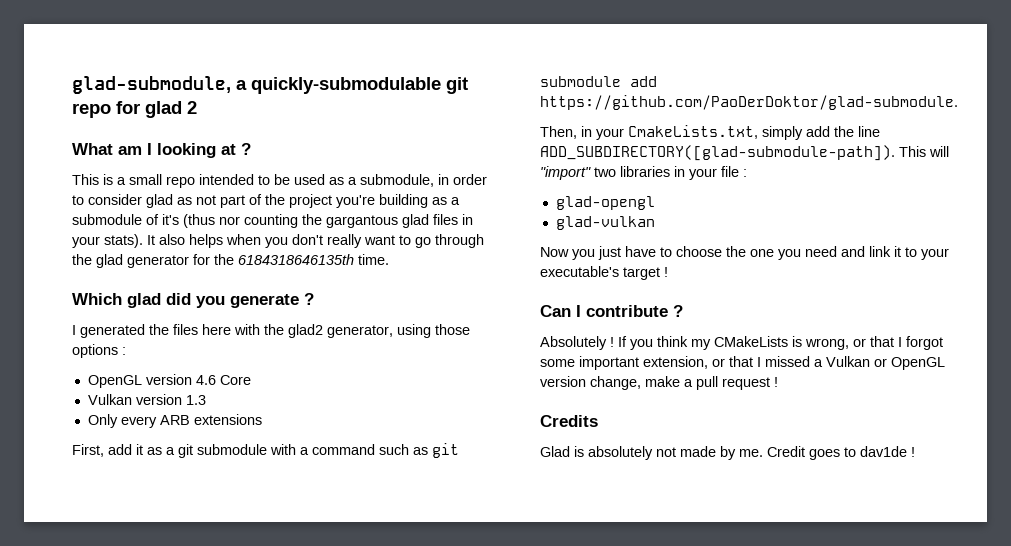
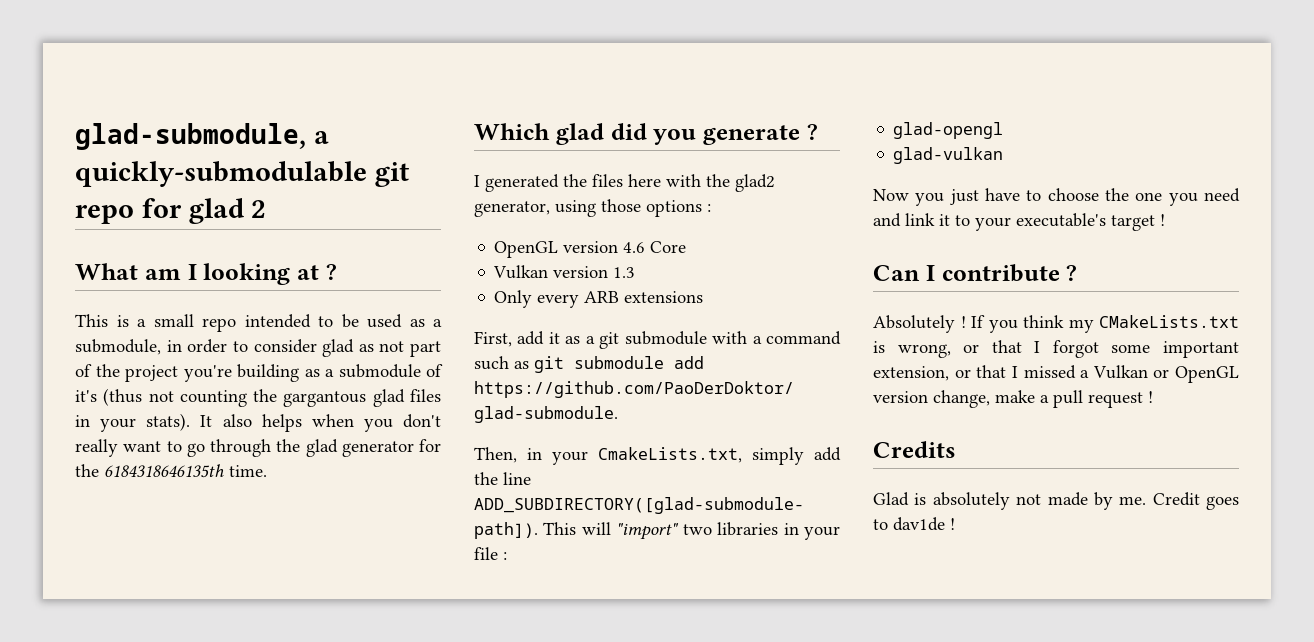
[219,216,240,225] nor -> [148,391,174,402] not
[714,336,788,347] CMakeLists -> [1099,315,1239,328] CMakeLists.txt

